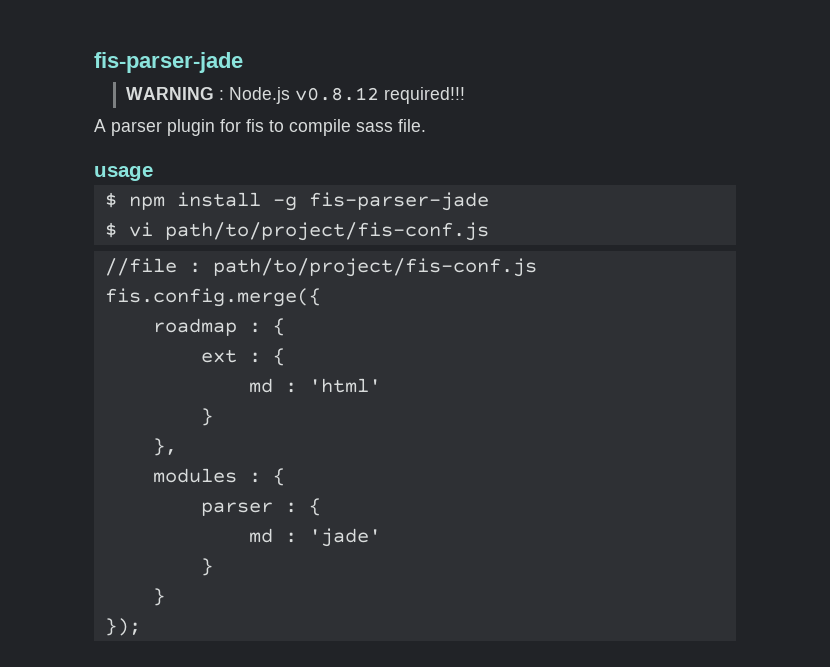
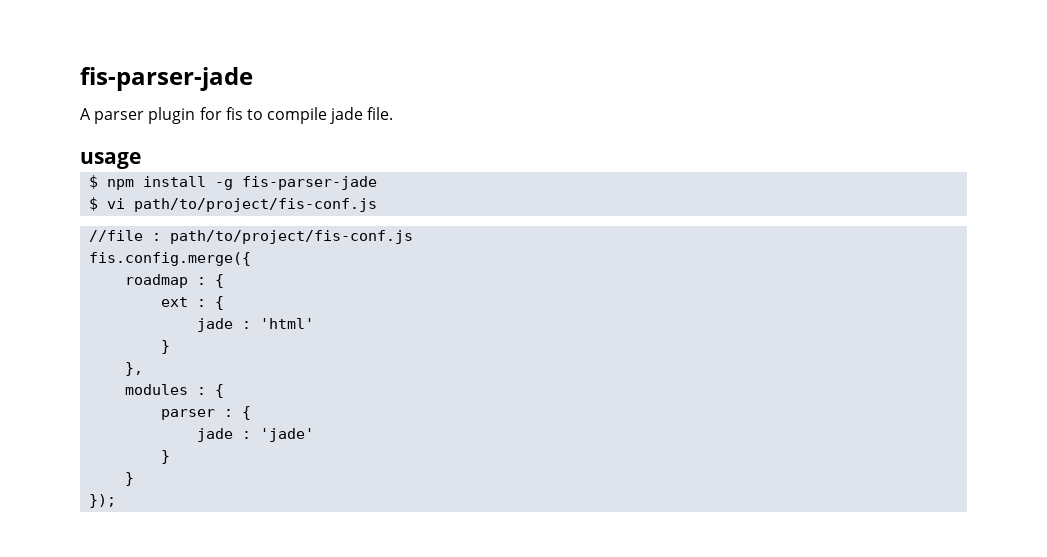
[94,52,243,73] [125,87,465,104] fis-parser-jade // WARNING : Node.js v0.8.12 required!!! -> [80,67,253,91] fis-parser-jade
[356,122,393,132] sass -> [330,107,364,124] jade
[248,378,273,393] md -> [197,318,234,332] jade
[248,528,273,543] md -> [197,428,234,442] jade

